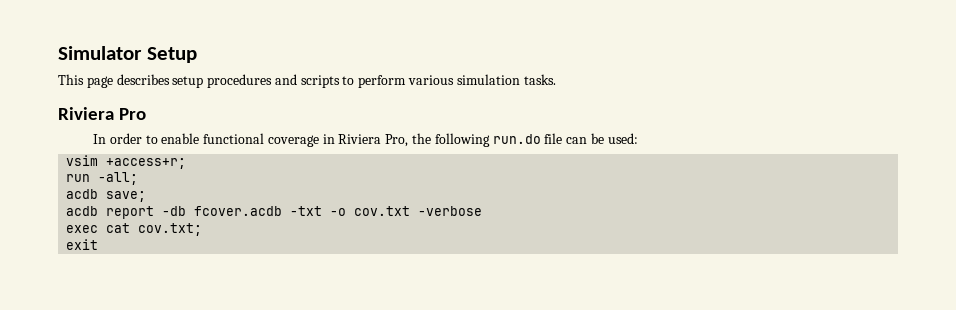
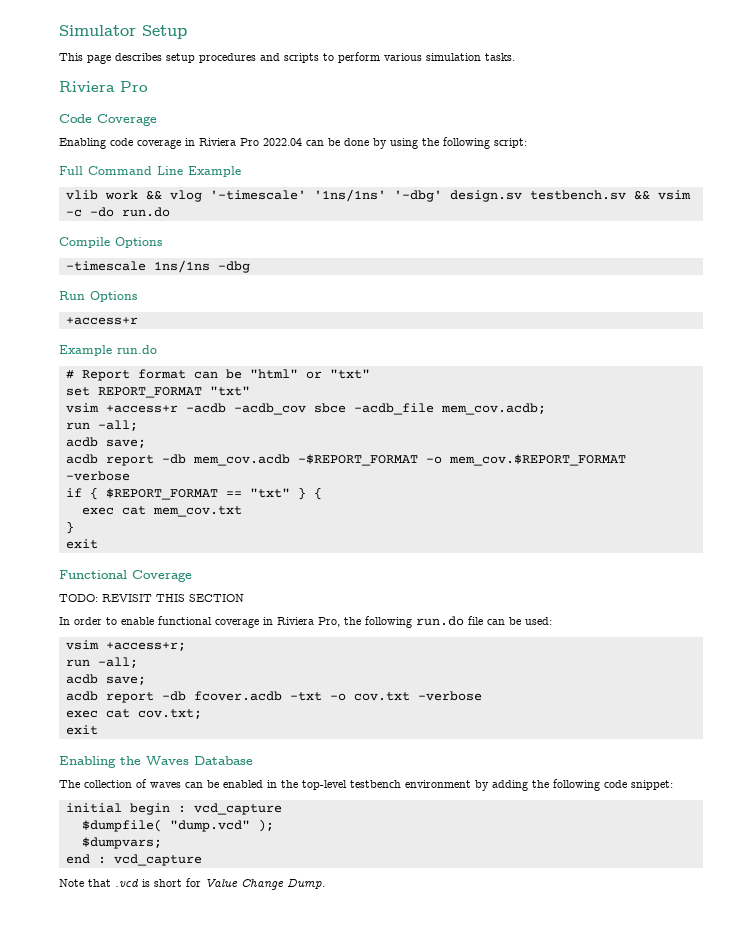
(146, 114) none -> [59,114,157,126] [59,137,527,149] [59,166,241,177] [65,189,691,202] [65,207,170,217] [59,237,162,248] [65,260,250,273] [59,291,137,302] [65,317,138,325] [59,345,157,356] [65,369,370,381] [65,386,250,398] [65,403,546,415] [65,420,138,431] [65,437,146,448] [65,454,626,466] [65,471,130,481] [65,487,322,500] [81,506,242,517] [65,521,74,534] [65,539,98,549] [59,570,192,582] [59,594,244,602] // Code Coverage // Enabling code coverage in Riviera Pro 2022.04 can be done by using the following script: // Full Command Line Example // vlib work && vlog '-timescale' '1ns/1ns' '-dbg' design.sv testbench.sv && vsim -c -do run.do // Compile Options // -timescale 1ns/1ns -dbg // Run Options // +access+r // Example run.do // # Report format can be "html" or "txt" // set REPORT_FORMAT "txt" // vsim +access+r -acdb -acdb_cov sbce -acdb_file mem_cov.acdb; // run -all; // acdb save; // acdb report -db mem_cov.acdb -$REPORT_FORMAT -o mem_cov.$REPORT_FORMAT -verbose // if { $REPORT_FORMAT == "txt" } { // exec cat mem_cov.txt // } // exit // Functional Coverage // TODO: REVISIT THIS SECTION
(99, 244) none -> [59,756,253,768] [59,779,673,791] [65,803,282,815] [81,819,274,832] [81,837,162,849] [65,854,202,866] [59,878,325,890] // Enabling the Waves Database // The collection of waves can be enabled in the top-level testbench environment by adding the following code snippet: // initial begin : vcd_capture // $dumpfile( "dump.vcd" ); // $dumpvars; // end : vcd_capture // Note that .vcd is short for Value Change Dump.

